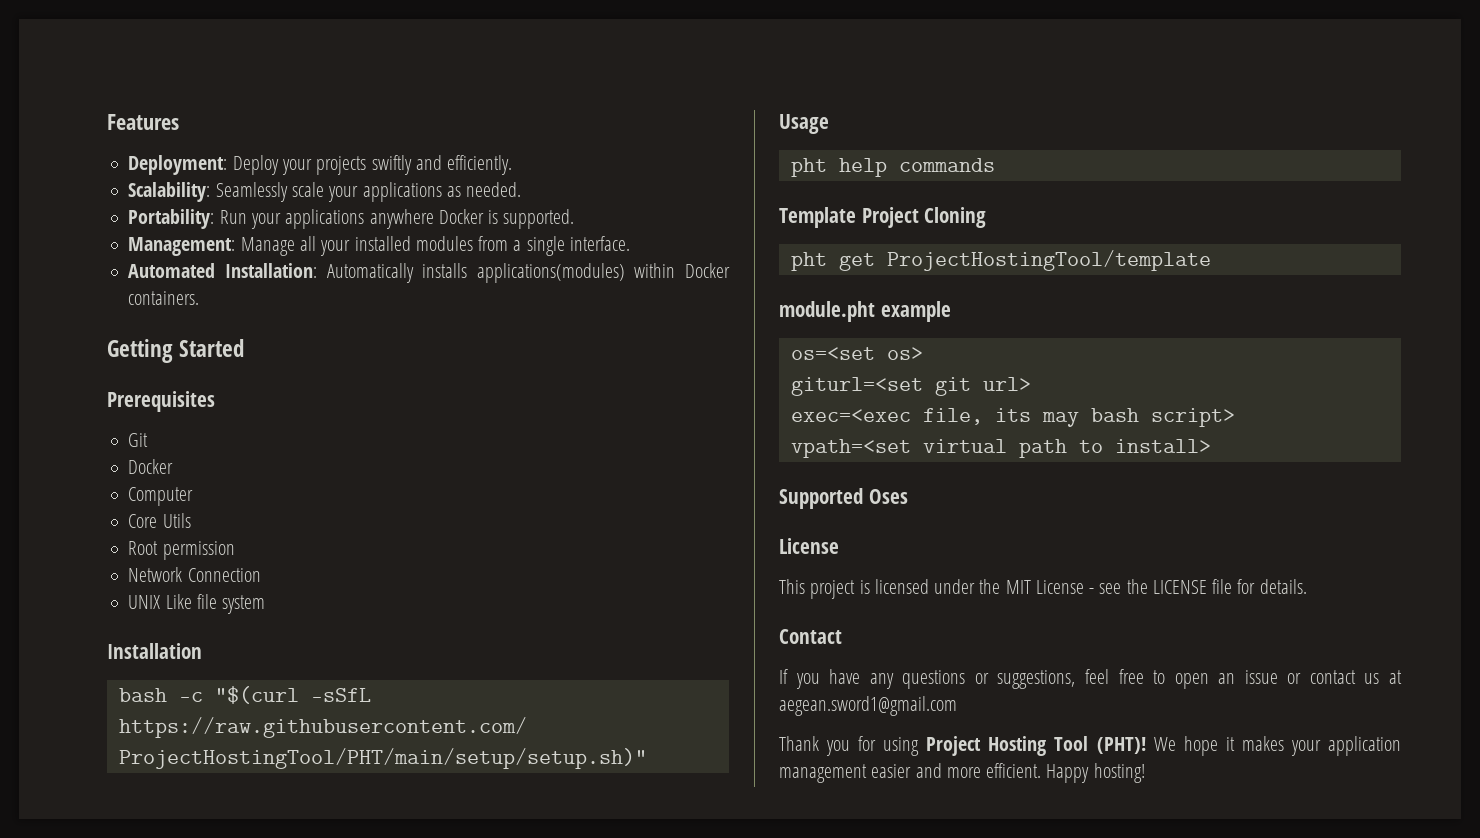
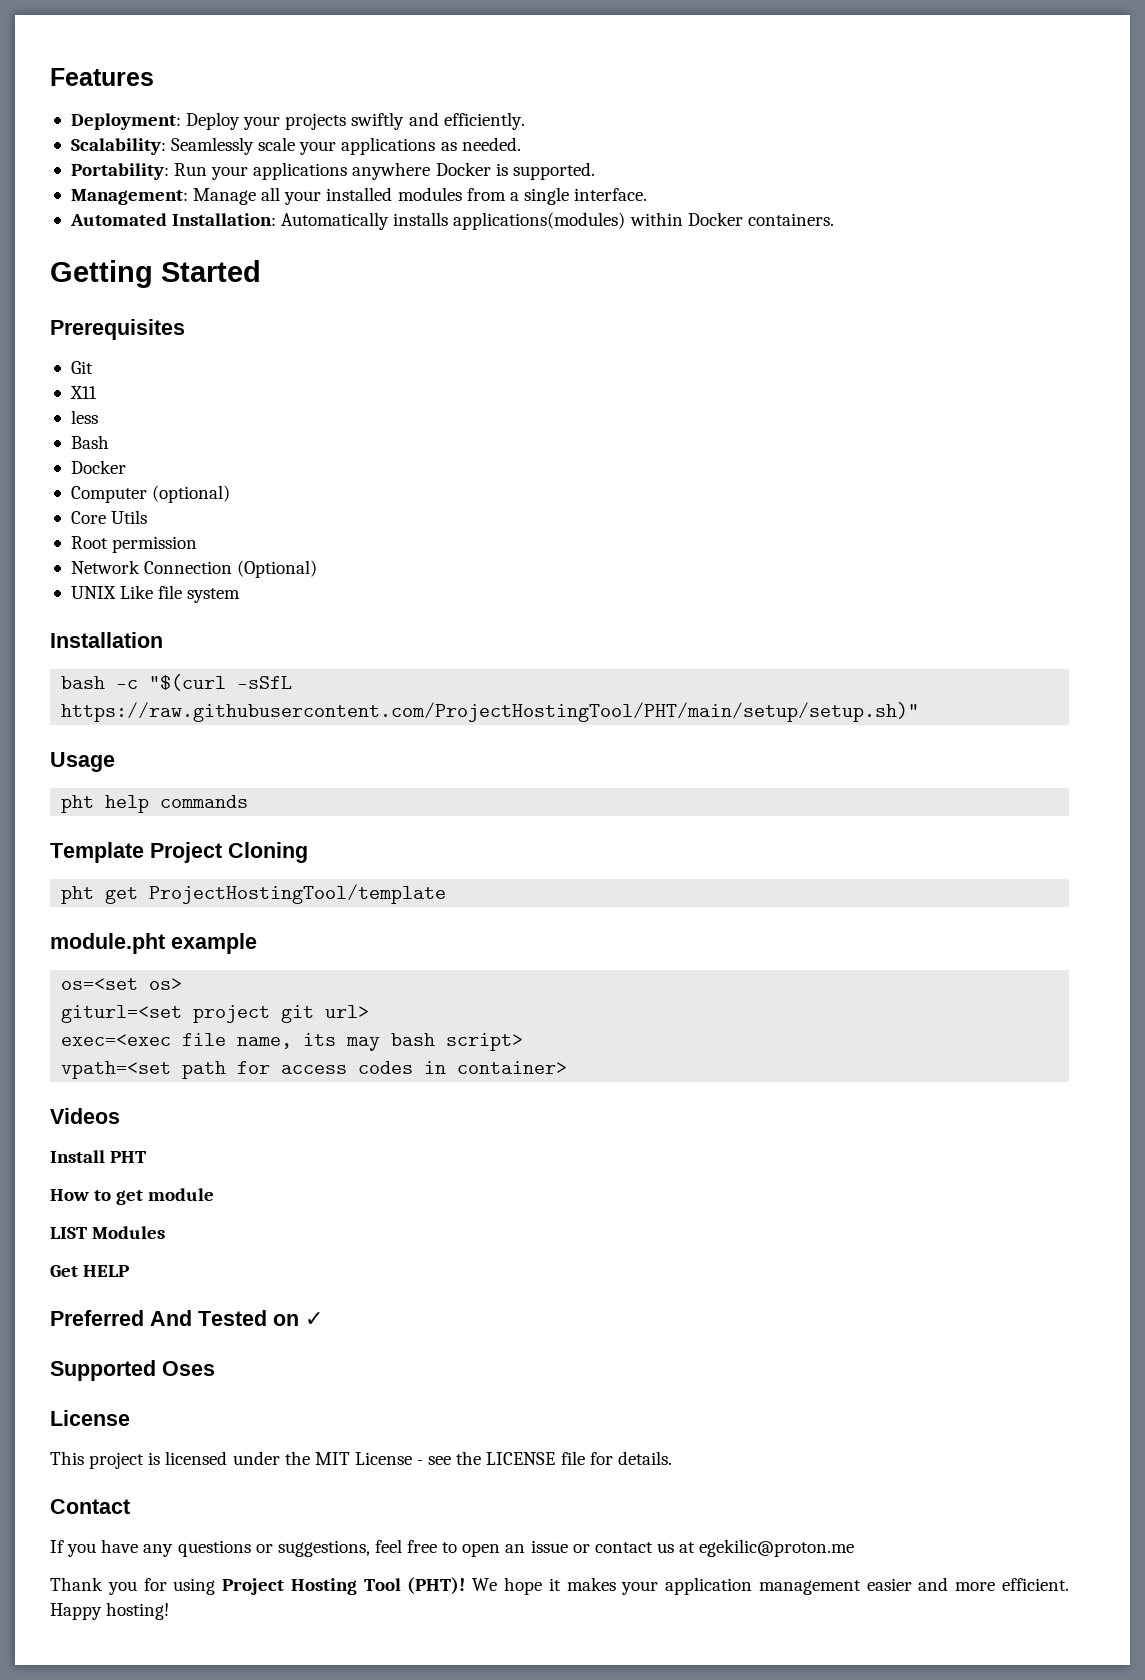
(149, 440) none -> [69,386,97,399] [70,410,98,424] [70,435,109,449] // X11 // less // Bash
(194, 496) none -> [152,485,231,503] (optional)
(261, 575) none -> [237,560,318,578] (Optional)
(923, 386) none -> [193,1005,271,1023] project
[922,408,983,425] file, -> [182,1033,293,1049] file name,
[922,439,1211,458] virtual path to install> -> [182,1061,568,1079] [50,1108,120,1124] [50,1150,147,1163] [50,1188,215,1205] [50,1226,166,1239] [50,1265,130,1277] [50,1310,323,1326] path for access codes in container> // Videos // Install PHT // How to get module // LIST Modules // Get HELP // Preferred And Tested on ✓
[779,696,957,716] aegean.sword1@gmail.com -> [699,1539,855,1557] egekilic@proton.me

